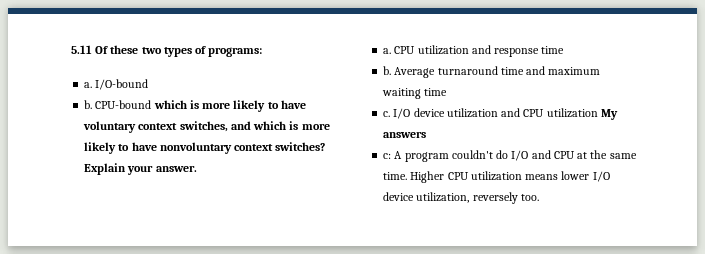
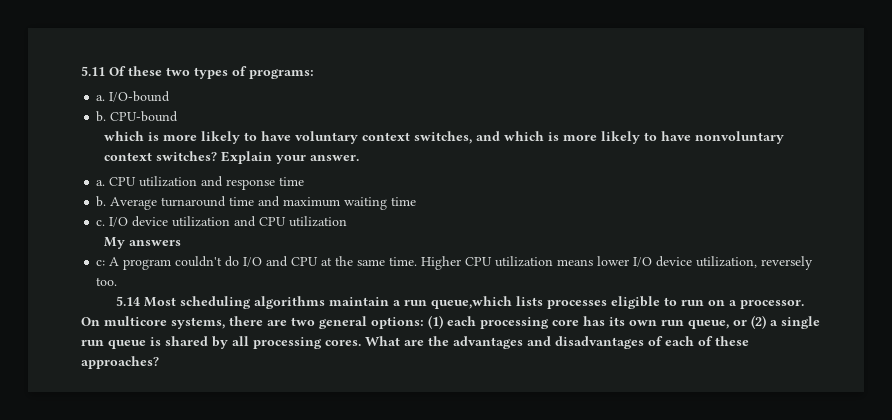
(152, 104) none -> (179, 116) //
(598, 113) none -> (348, 221) //
(539, 197) none -> [115,296,804,309] [81,315,820,329] [81,336,749,349] [81,356,159,369] // 5.14 Most scheduling algorithms maintain a run queue,which lists processes eligible to run on a processor. On multicore systems, there are two general options: (1) each processing core has its own run queue, or (2) a single run queue is shared by all processing cores. What are the advantages and disadvantages of each of these approaches?

